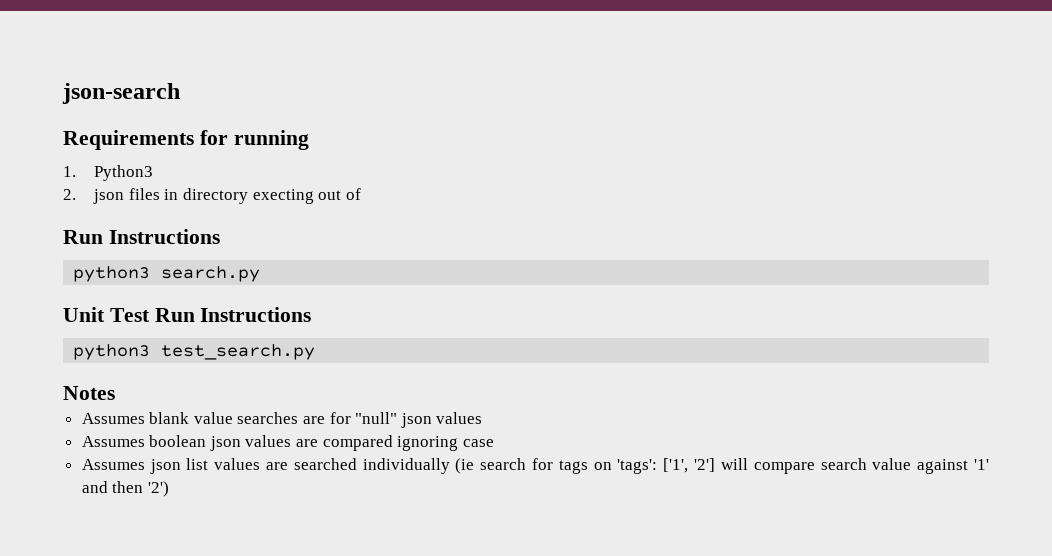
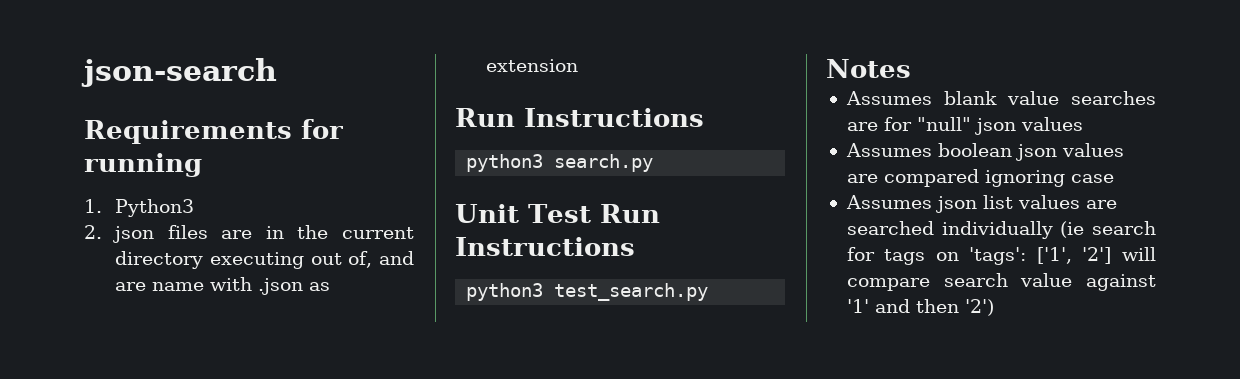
[164,188,361,204] in directory execting out of -> [221,225,414,239] [115,251,414,269] [115,277,331,295] [486,59,579,72] are in the current directory executing out of, and are name with .json as extension

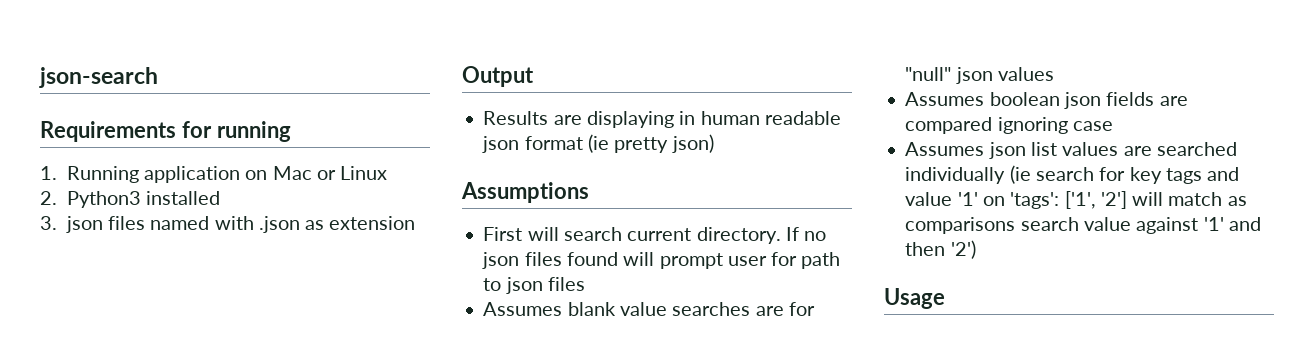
[115,199,195,217] [84,225,414,243] [115,251,414,269] [115,277,331,295] [486,59,579,72] [455,108,704,127] [466,154,654,172] [455,204,660,223] [455,237,635,256] [466,283,709,301] [826,59,911,78] Python3 // 2. json files are in the current directory executing out of, and are name with .json as extension // Run Instructions // python3 search.py // Unit Test Run Instructions // python3 test_search.py // Notes -> [66,166,388,183] [40,191,221,208] [40,216,416,233] [462,66,534,87] [483,111,841,128] [482,134,714,153] [461,182,589,203] [483,227,827,244] [482,252,841,269] [483,277,585,294] Running application on Mac or Linux // 2. Python3 installed // 3. json files named with .json as extension // Output // Results are displaying in human readable json format (ie pretty json) // Assumptions // First will search current directory. If no json files found will prompt user for path to json files
[1061,143,1124,157] values -> [1106,92,1155,106] fields
[884,249,926,265] tags -> [1129,167,1240,184] [905,192,978,206] key tags and value '1'
[846,278,930,291] compare -> [1168,192,1247,206] [905,217,1016,234] match as comparisons
(994, 307) none -> [884,288,945,309] // Usage

